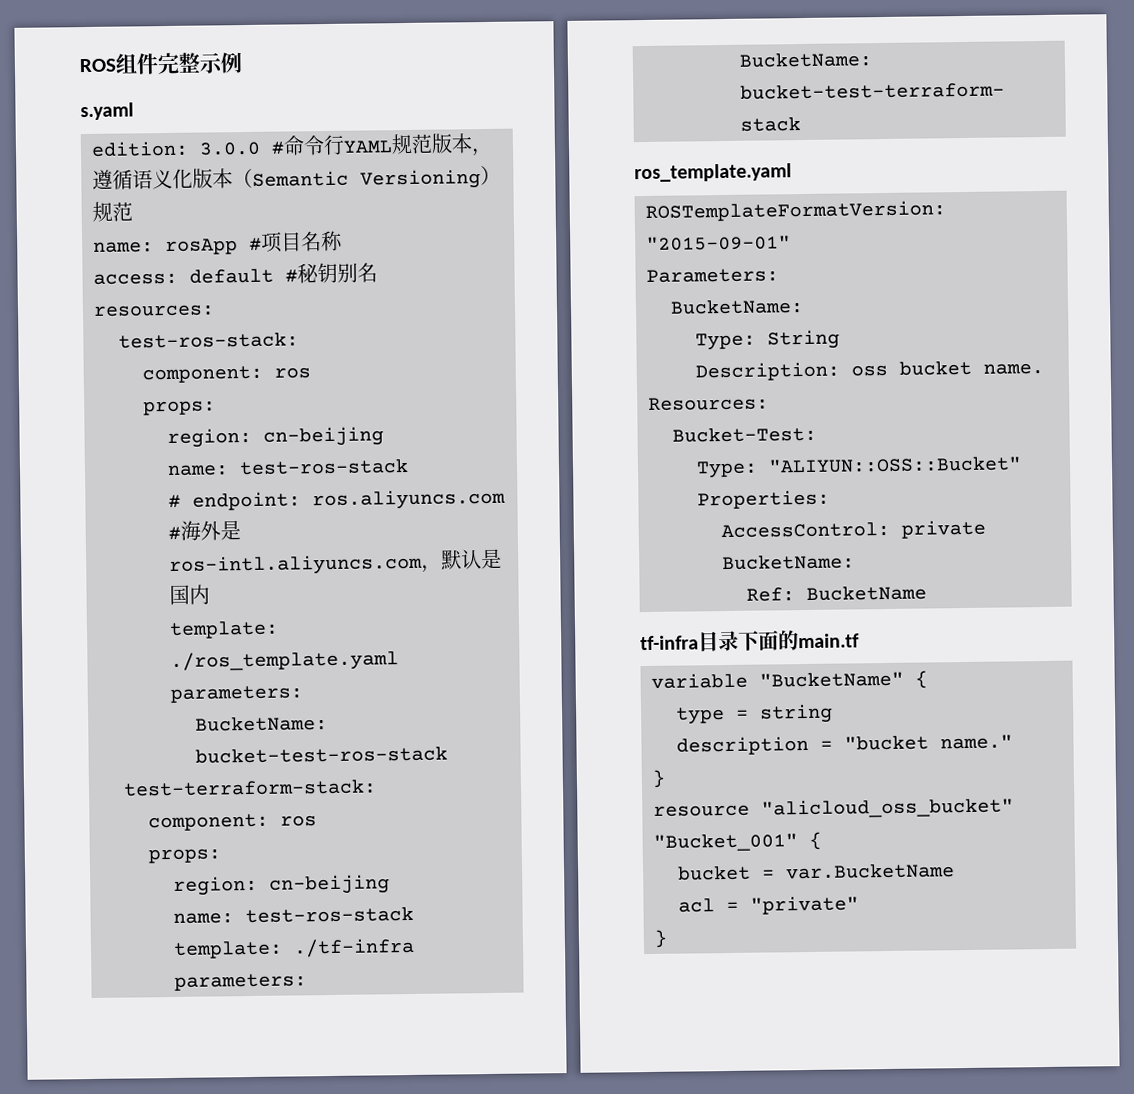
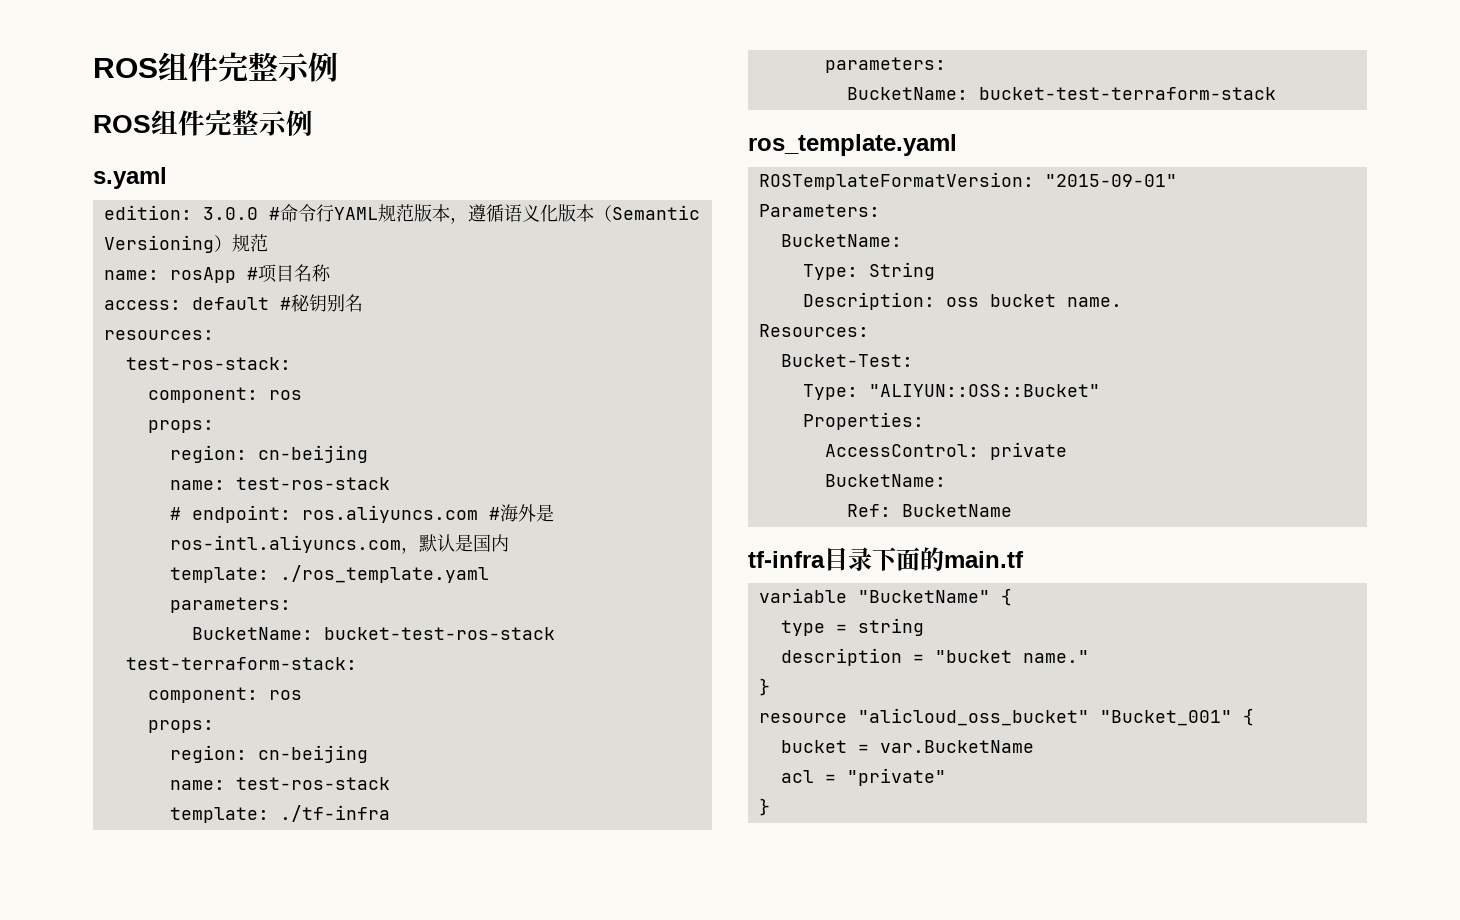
[79,52,243,75] ROS组件完整示例 -> [93,52,338,82] [93,110,313,136] ROS组件完整示例 // ROS组件完整示例

